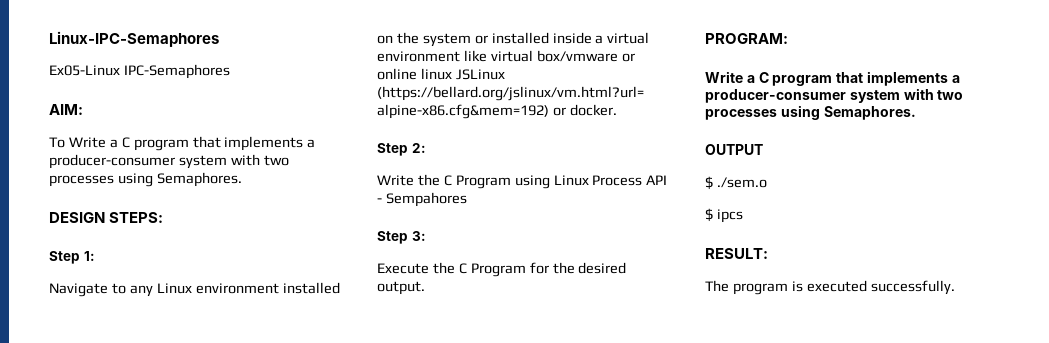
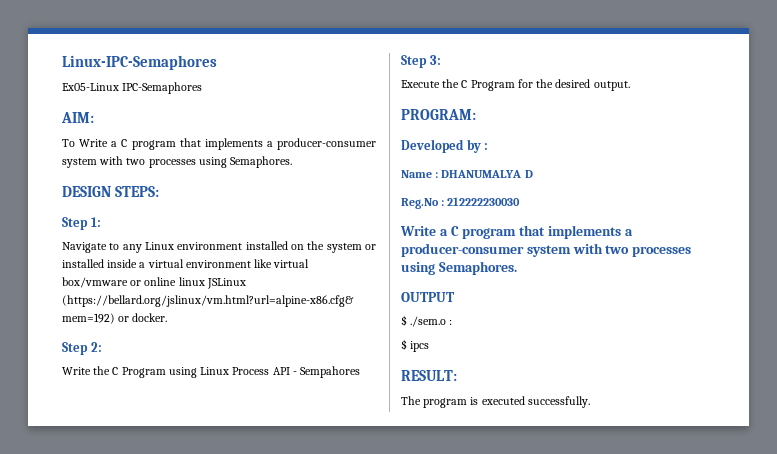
(788, 38) none -> [401,139,489,153] [401,170,533,178] [401,197,521,209] // Developed by : // Name : DHANUMALYA D // Reg.No : 212222230030
(767, 182) none -> [449,319,453,325] :

